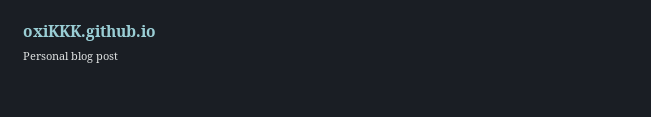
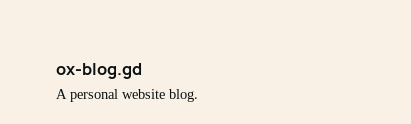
[23,25,156,41] [23,52,118,63] oxiKKK.github.io // Personal blog post -> [56,63,142,79] [56,89,198,102] ox-blog.gd // A personal website blog.

